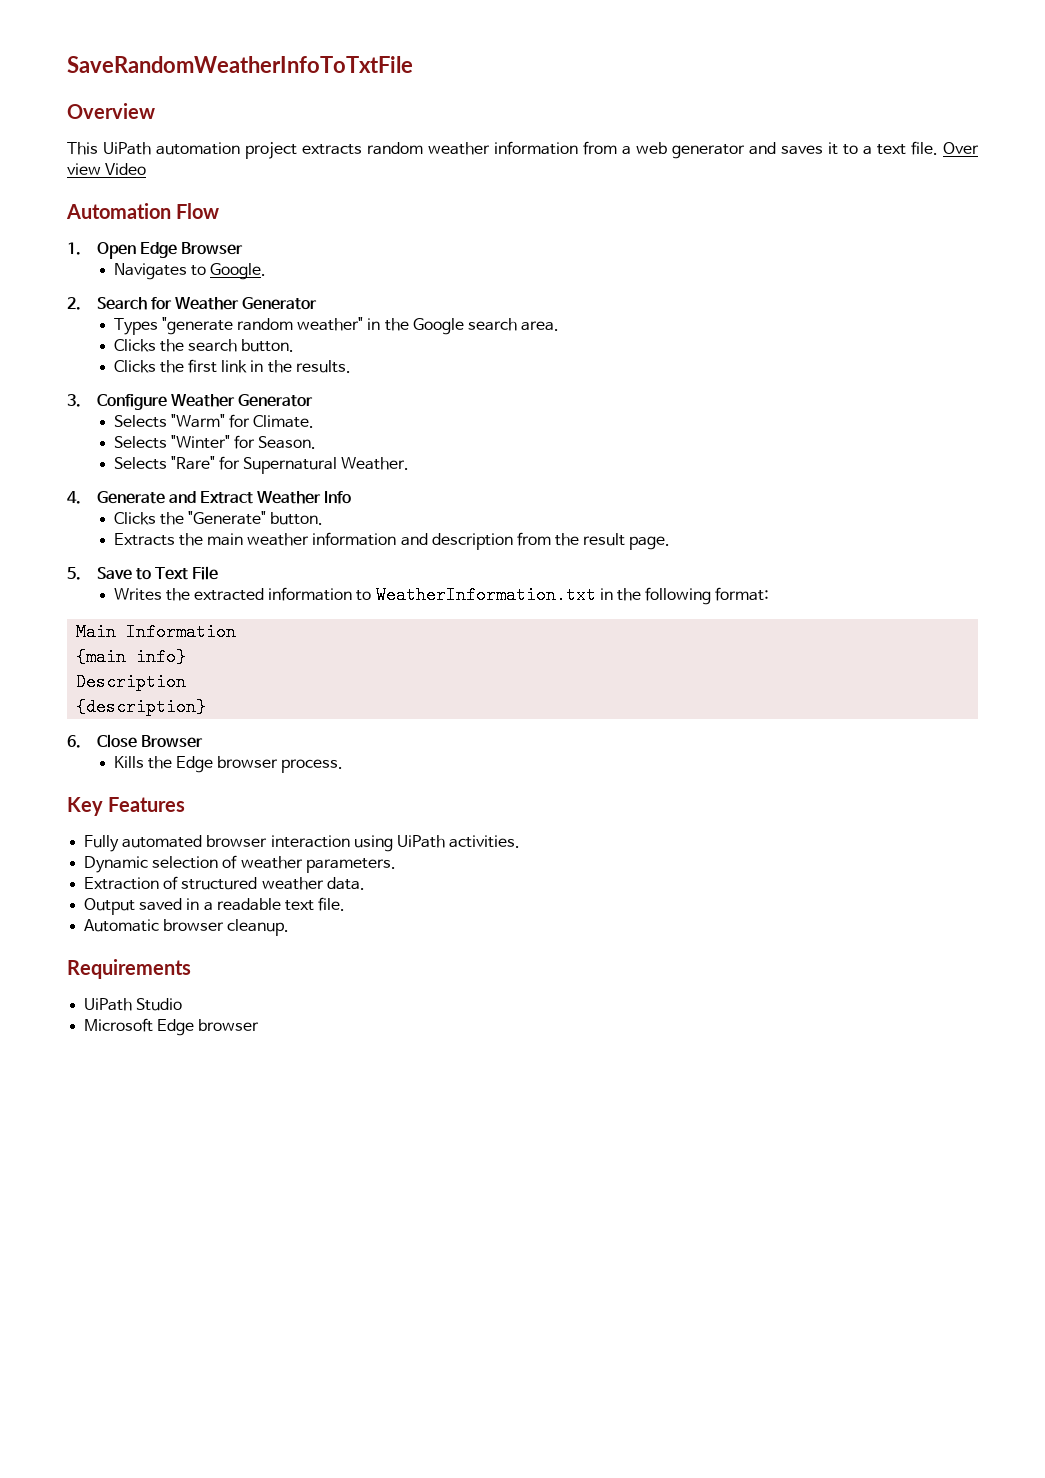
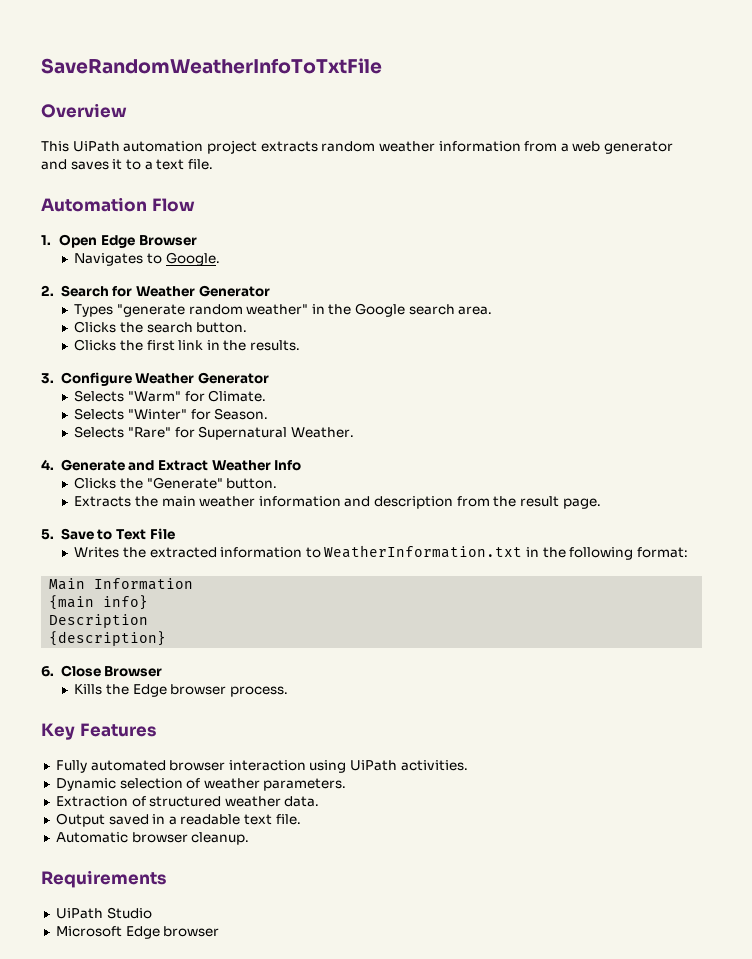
[943,142,979,154] [67,163,147,175] Over view Video -> (213, 164) none

